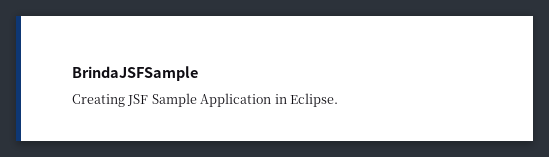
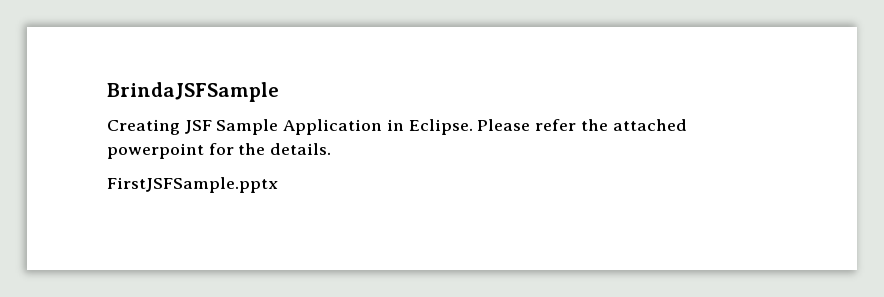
(338, 100) none -> [477,119,687,131] [107,143,332,159] [107,177,278,193] Please refer the attached powerpoint for the details. // FirstJSFSample.pptx

